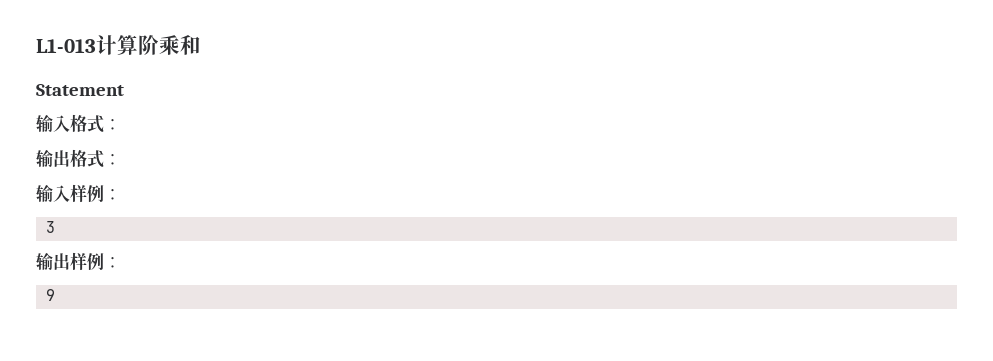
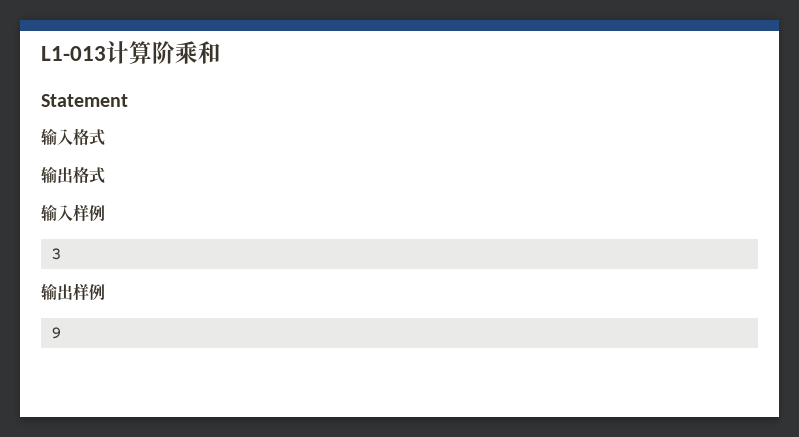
[104,119,121,130] ： -> (105, 137) none
[104,154,121,165] ： -> (105, 175) none
[104,189,121,200] ： -> (105, 213) none
[104,257,121,268] ： -> (105, 292) none

